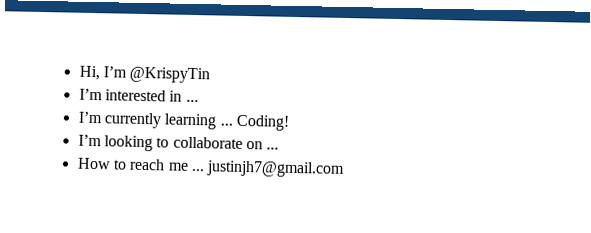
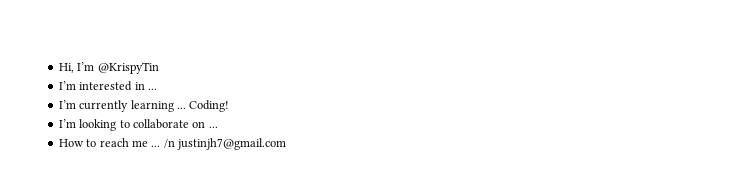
(204, 170) none -> [163,139,175,148] /n

